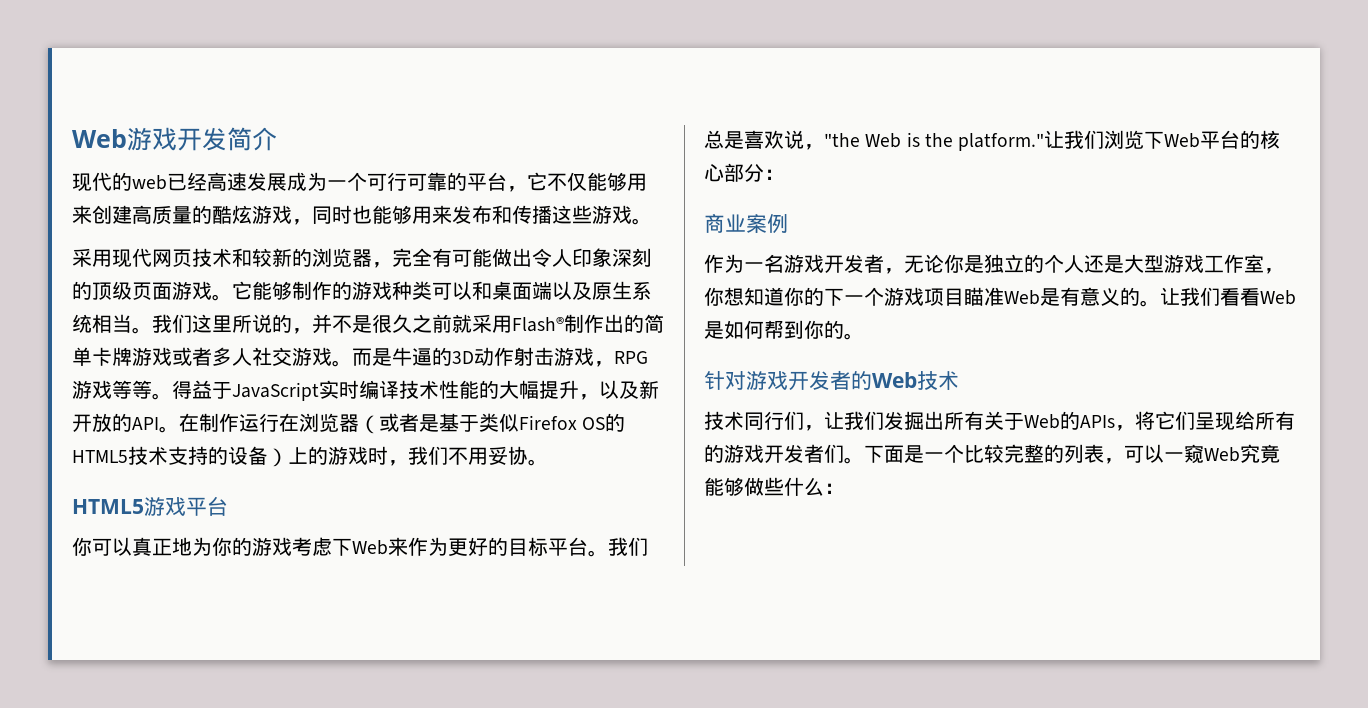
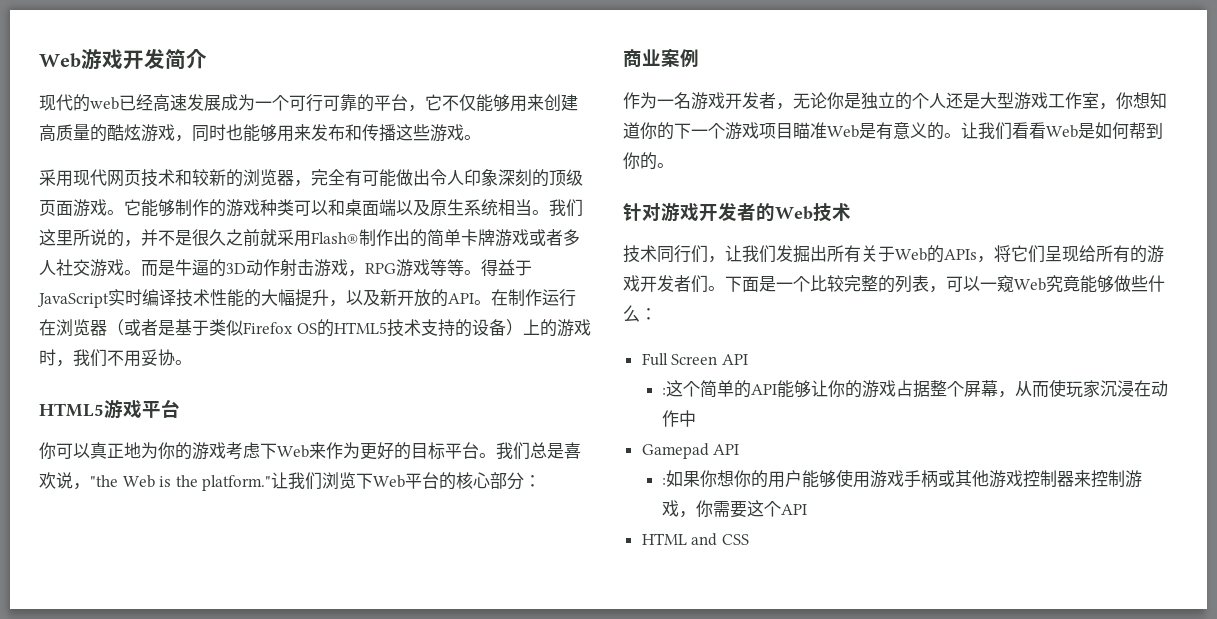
(844, 488) none -> [641,353,748,366] [661,379,1168,398] [661,410,696,427] [641,443,740,459] [661,469,1142,488] [661,500,807,518] [641,533,749,546] // Full Screen API // :这个简单的API能够让你的游戏占据整个屏幕，从而使玩家沉浸在动作中 // Gamepad API // :如果你想你的用户能够使用游戏手柄或其他游戏控制器来控制游戏，你需要这个API // HTML and CSS

